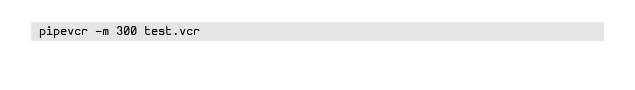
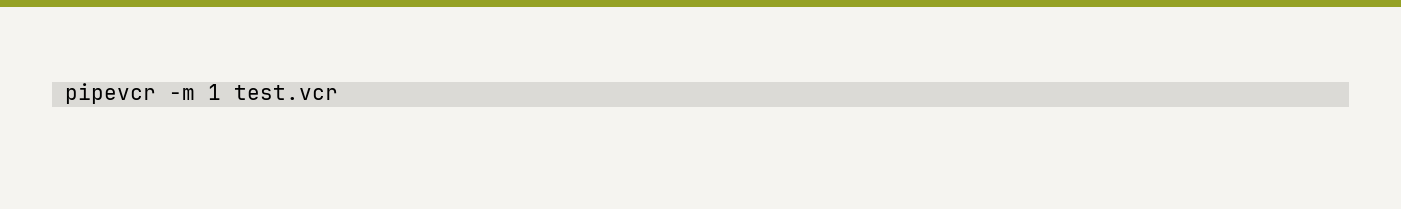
[116,26,138,35] 300 -> [208,84,222,100] 1

